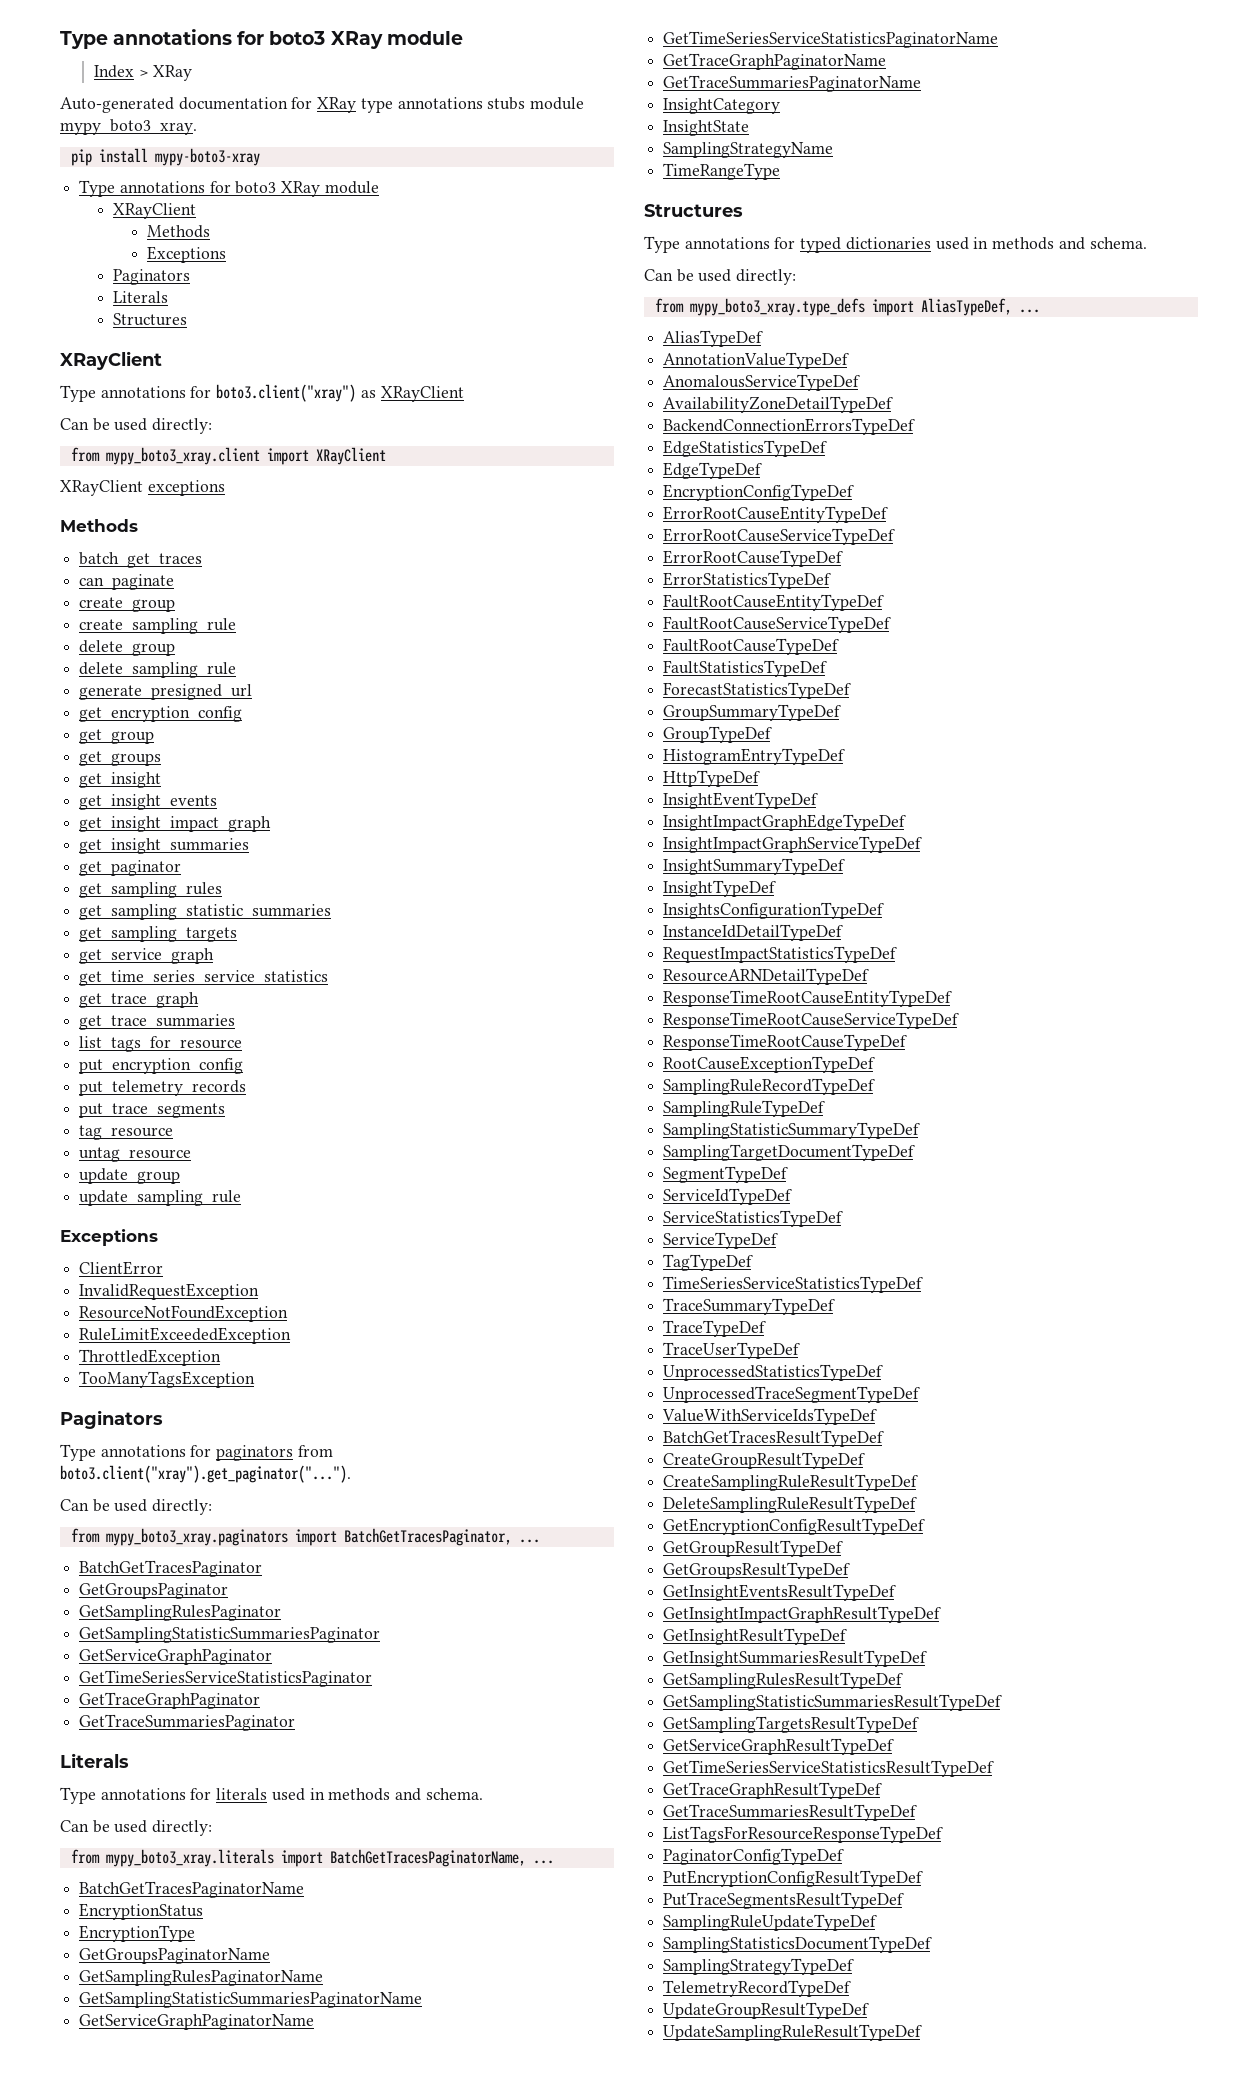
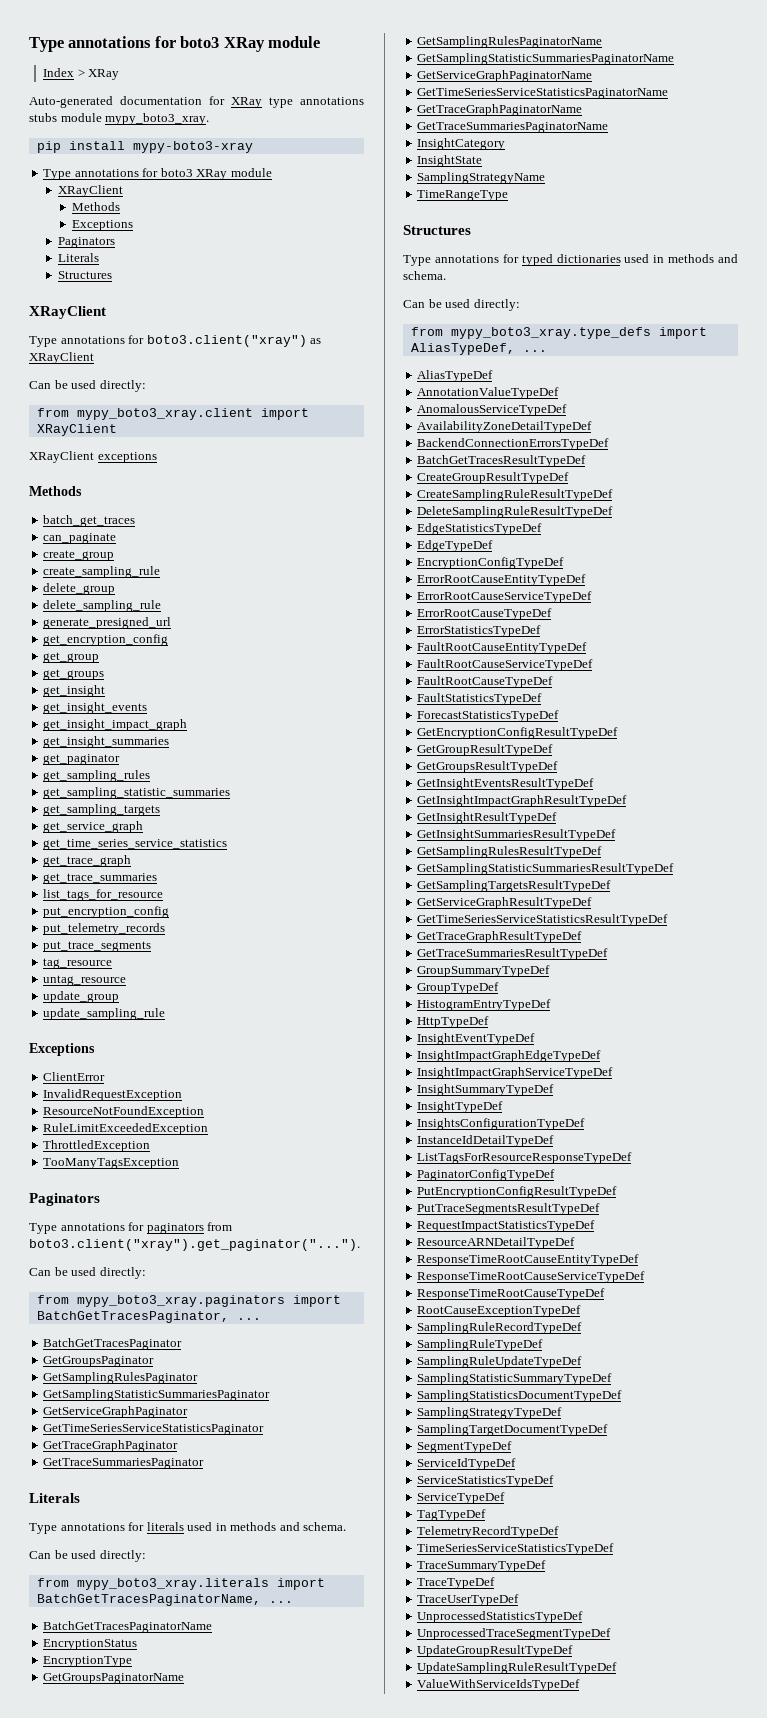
(916, 426) none -> [417,455,587,467] [417,472,570,484] [417,489,614,501] [417,506,614,518] // BatchGetTracesResultTypeDef // CreateGroupResultTypeDef // CreateSamplingRuleResultTypeDef // DeleteSamplingRuleResultTypeDef
[663,704,842,721] [663,726,773,743] [663,748,846,765] [663,770,761,787] [663,792,819,809] [663,814,907,831] [663,836,923,853] [663,858,846,875] [663,880,777,897] [663,902,885,919] [663,924,844,941] [663,946,898,963] [663,968,870,985] [663,990,953,1007] [663,1012,960,1029] [663,1034,908,1051] [663,1056,876,1073] [663,1078,876,1095] [663,1100,826,1117] [663,1122,921,1139] [663,1144,916,1161] [663,1166,789,1183] [663,1188,793,1205] [663,1210,844,1227] [663,1232,779,1249] [663,1254,754,1271] [663,1276,924,1293] [663,1298,836,1315] [663,1320,767,1337] [663,1342,801,1359] [663,1364,884,1381] [663,1386,921,1403] [662,1408,878,1425] [663,1430,885,1447] [663,1452,866,1469] [663,1474,919,1491] [663,1496,918,1513] // GroupSummaryTypeDef // GroupTypeDef // HistogramEntryTypeDef // HttpTypeDef // InsightEventTypeDef // InsightImpactGraphEdgeTypeDef // InsightImpactGraphServiceTypeDef // InsightSummaryTypeDef // InsightTypeDef // InsightsConfigurationTypeDef // InstanceIdDetailTypeDef // RequestImpactStatisticsTypeDef // ResourceARNDetailTypeDef // ResponseTimeRootCauseEntityTypeDef // ResponseTimeRootCauseServiceTypeDef // ResponseTimeRootCauseTypeDef // RootCauseExceptionTypeDef // SamplingRuleRecordTypeDef // SamplingRuleTypeDef // SamplingStatisticSummaryTypeDef // SamplingTargetDocumentTypeDef // SegmentTypeDef // ServiceIdTypeDef // ServiceStatisticsTypeDef // ServiceTypeDef // TagTypeDef // TimeSeriesServiceStatisticsTypeDef // TraceSummaryTypeDef // TraceTypeDef // TraceUserTypeDef // UnprocessedStatisticsTypeDef // UnprocessedTraceSegmentTypeDef // ValueWithServiceIdsTypeDef // BatchGetTracesResultTypeDef // CreateGroupResultTypeDef // CreateSamplingRuleResultTypeDef // DeleteSamplingRuleResultTypeDef -> (560, 716) none
[663,1826,944,1843] [663,1848,845,1865] [663,1870,924,1887] [663,1892,905,1909] ListTagsForResourceResponseTypeDef // PaginatorConfigTypeDef // PutEncryptionConfigResultTypeDef // PutTraceSegmentsResultTypeDef -> [417,965,551,977] [417,982,500,994] [417,999,552,1011] [417,1016,490,1028] [417,1033,536,1045] [417,1050,602,1062] [417,1067,614,1079] [417,1084,555,1096] [417,1101,504,1113] [417,1118,586,1130] [417,1135,555,1147] [417,1152,633,1164] [417,1169,556,1181] [417,1186,618,1198] [417,1203,601,1215] [417,1220,596,1232] [417,1237,576,1249] [417,1254,640,1266] [417,1271,646,1283] [417,1288,606,1300] [417,1305,582,1317] [417,1322,583,1334] [417,1339,544,1351] GroupSummaryTypeDef // GroupTypeDef // HistogramEntryTypeDef // HttpTypeDef // InsightEventTypeDef // InsightImpactGraphEdgeTypeDef // InsightImpactGraphServiceTypeDef // InsightSummaryTypeDef // InsightTypeDef // InsightsConfigurationTypeDef // InstanceIdDetailTypeDef // ListTagsForResourceResponseTypeDef // PaginatorConfigTypeDef // PutEncryptionConfigResultTypeDef // PutTraceSegmentsResultTypeDef // RequestImpactStatisticsTypeDef // ResourceARNDetailTypeDef // ResponseTimeRootCauseEntityTypeDef // ResponseTimeRootCauseServiceTypeDef // ResponseTimeRootCauseTypeDef // RootCauseExceptionTypeDef // SamplingRuleRecordTypeDef // SamplingRuleTypeDef
(878, 1922) none -> [417,1373,613,1385] // SamplingStatisticSummaryTypeDef
[663,1980,852,1997] TelemetryRecordTypeDef -> [417,1424,609,1436] [417,1441,513,1453] [417,1458,517,1470] [417,1475,555,1487] [417,1492,506,1504] [417,1509,487,1521] [417,1526,560,1538] [417,1543,615,1555] [417,1560,547,1572] [417,1577,496,1589] [417,1594,520,1606] [417,1611,584,1623] [417,1628,612,1640] SamplingTargetDocumentTypeDef // SegmentTypeDef // ServiceIdTypeDef // ServiceStatisticsTypeDef // ServiceTypeDef // TagTypeDef // TelemetryRecordTypeDef // TimeSeriesServiceStatisticsTypeDef // TraceSummaryTypeDef // TraceTypeDef // TraceUserTypeDef // UnprocessedStatisticsTypeDef // UnprocessedTraceSegmentTypeDef
(923, 2032) none -> [417,1679,581,1691] // ValueWithServiceIdsTypeDef

